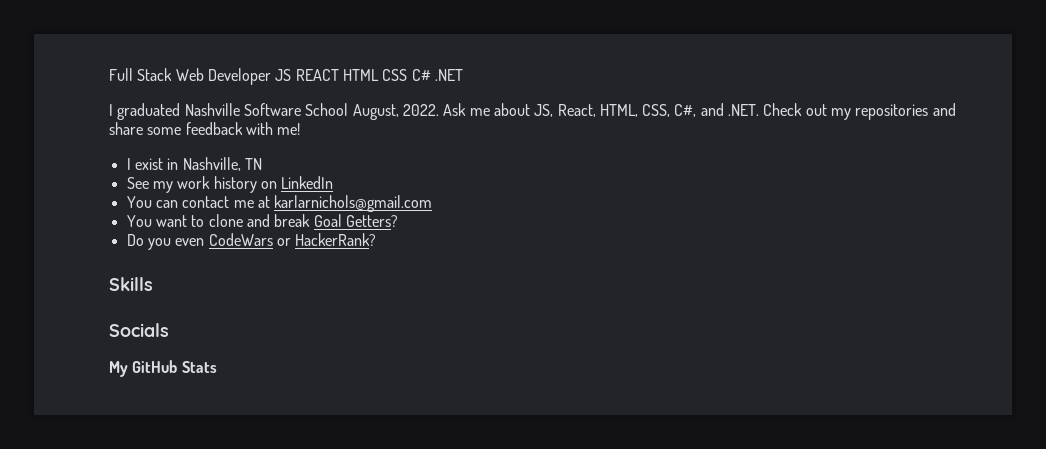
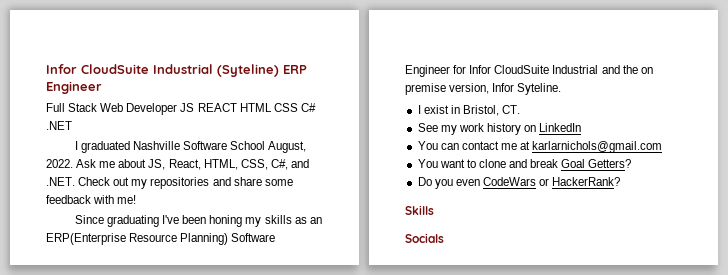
(109, 74) none -> [46,64,307,77] [46,81,102,94] Infor CloudSuite Industrial (Syteline) ERP Engineer //
(301, 129) none -> [74,215,322,227] [46,233,276,245] [405,65,653,77] [405,83,562,95] // Since graduating I've been honing my skills as an ERP(Enterprise Resource Planning) Software Engineer for Infor CloudSuite Industrial and the on premise version, Infor Syteline.
[182,157,262,171] Nashville, TN -> [462,105,521,116] Bristol, CT.
[109,360,217,377] // My GitHub Stats -> (444, 238) none

